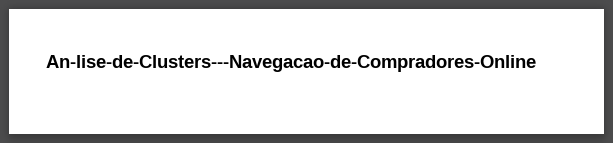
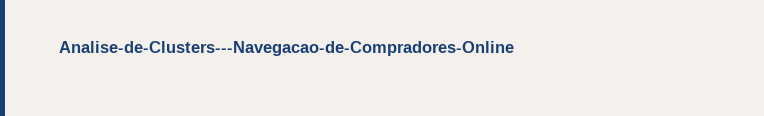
[46,55,536,72] An-lise-de-Clusters---Navegacao-de-Compradores-Online -> [59,41,514,56] Analise-de-Clusters---Navegacao-de-Compradores-Online

